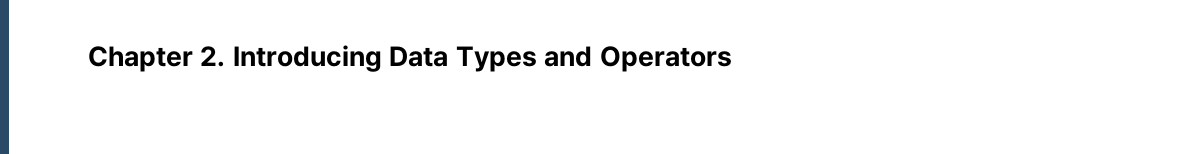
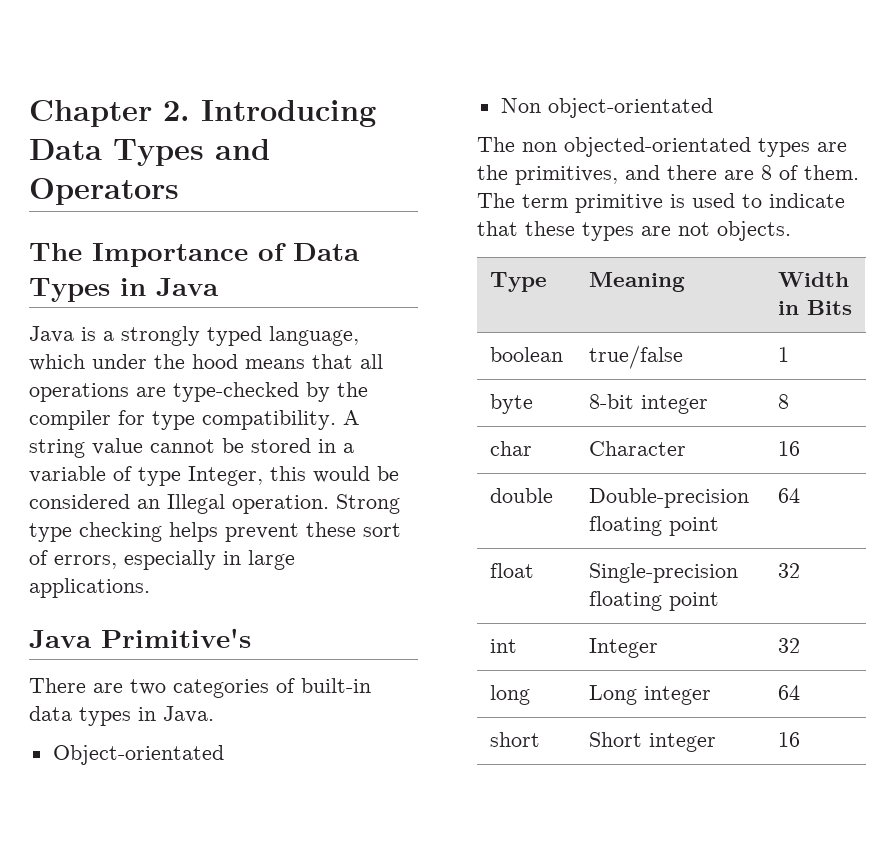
(732, 59) none -> [29,243,360,267] [29,278,219,302] [29,326,359,346] [29,354,383,371] [29,382,368,402] [29,410,360,430] [29,438,354,458] [29,466,399,486] [29,494,400,514] [29,522,401,542] [29,550,295,570] [29,578,150,598] [29,628,251,648] [29,678,371,698] [29,706,214,726] [52,745,224,765] [500,98,713,118] [477,137,847,157] [477,165,859,185] [477,193,845,213] [477,221,791,241] [489,272,547,292] [588,272,685,292] [777,272,849,287] [777,300,852,315] [489,347,563,362] [588,345,683,369] [777,347,789,362] [489,394,533,414] [588,394,708,414] [777,394,789,409] [489,441,532,456] [588,441,686,456] [777,441,800,456] [489,488,553,503] [588,488,749,508] [588,516,719,536] [777,488,800,503] [489,563,534,578] [588,563,738,583] [588,591,719,611] [777,563,800,578] [489,639,517,653] [588,638,658,658] [777,638,800,653] [489,685,530,705] [588,685,711,705] [777,685,800,700] [489,732,540,747] [588,732,716,752] [777,732,800,747] // The Importance of Data Types in Java // Java is a strongly typed language, which under the hood means that all operations are type-checked by the compiler for type compatibility. A string value cannot be stored in a variable of type Integer, this would be considered an Illegal operation. Strong type checking helps prevent these sort of errors, especially in large applications. // Java Primitive's // There are two categories of built-in data types in Java. // Object-orientated // Non object-orientated // The non objected-orientated types are the primitives, and there are 8 of them. The term primitive is used to indicate that these types are not objects. // Type | Meaning | Width in Bits // boolean | true/false | 1 // byte | 8-bit integer | 8 // char | Character | 16 // double | Double-precision floating point | 64 // float | Single-precision floating point | 32 // int | Integer | 32 // long | Long integer | 64 // short | Short integer | 16

